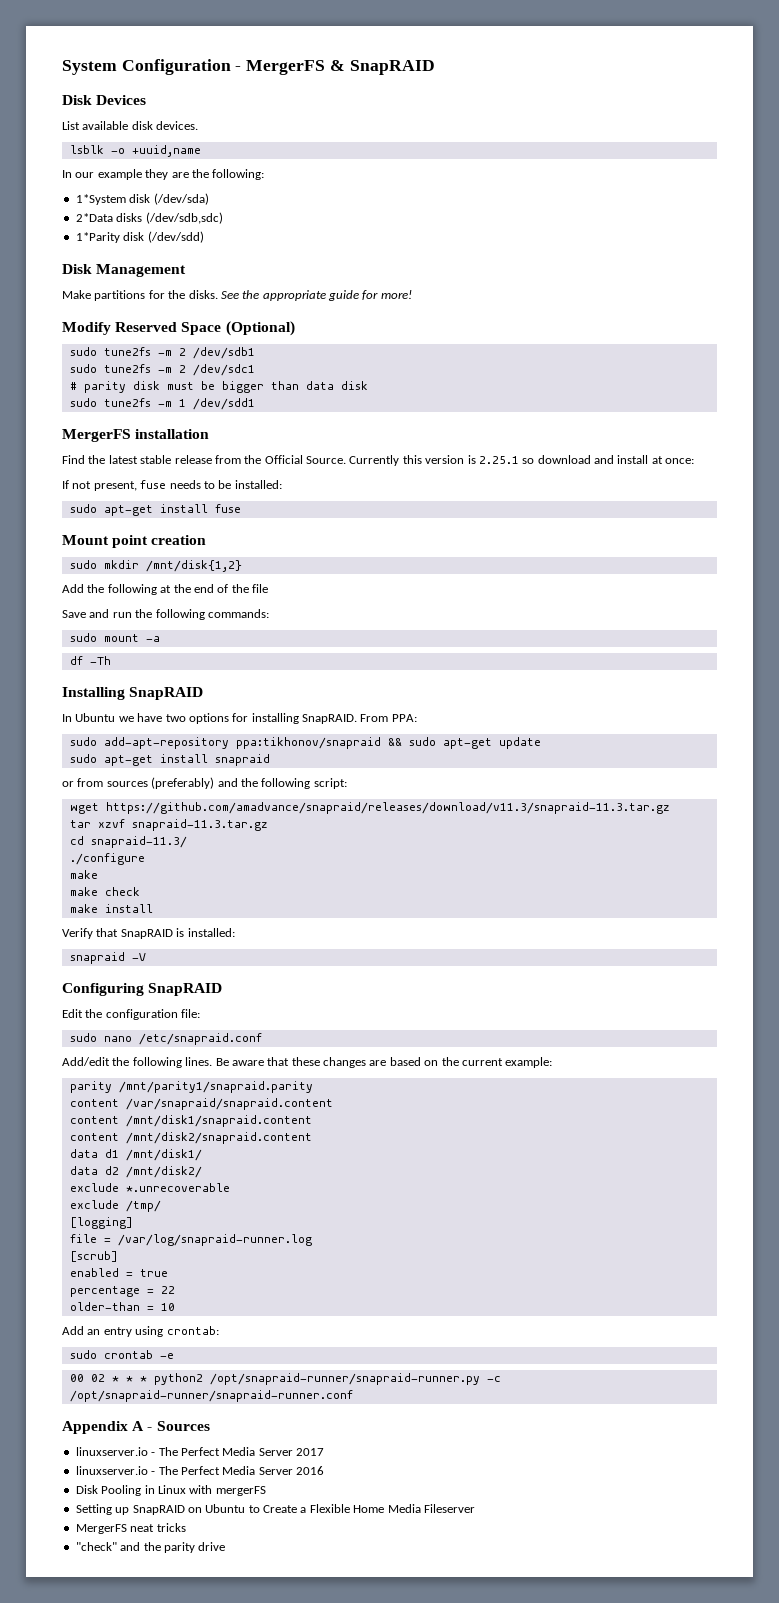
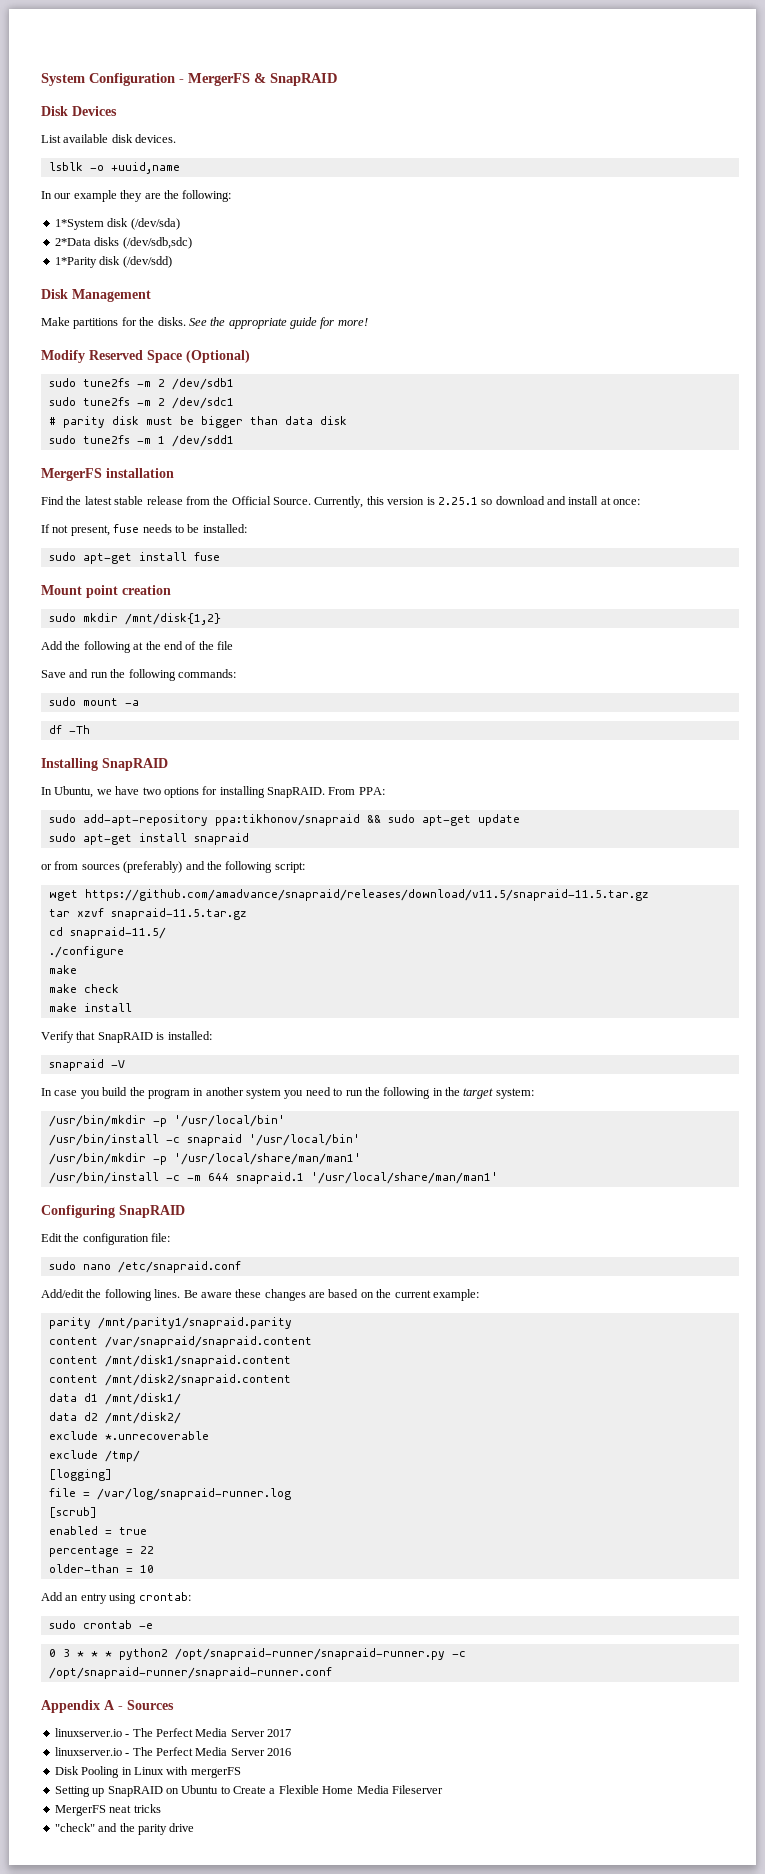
[349,455,400,466] Currently -> [314,496,364,508] Currently,
[75,713,116,722] Ubuntu -> [54,786,94,798] Ubuntu,
[105,802,670,814] https://github.com/amadvance/snapraid/releases/download/v11.3/snapraid-11.3.tar.gz -> [84,889,649,901] https://github.com/amadvance/snapraid/releases/download/v11.5/snapraid-11.5.tar.gz
[131,819,268,831] snapraid-11.3.tar.gz -> [110,908,247,920] snapraid-11.5.tar.gz
[90,836,187,848] snapraid-11.3/ -> [69,927,166,939] snapraid-11.5/
(146, 957) none -> [41,1087,534,1099] [48,1115,285,1127] [48,1134,360,1146] [48,1153,361,1165] [48,1172,498,1184] // In case you build the program in another system you need to run the following in the target system: // /usr/bin/mkdir -p '/usr/local/bin' // /usr/bin/install -c snapraid '/usr/local/bin' // /usr/bin/mkdir -p '/usr/local/share/man/man1' // /usr/bin/install -c -m 644 snapraid.1 '/usr/local/share/man/man1'
[267,1057,290,1066] that -> (232, 1295) none
[69,1374,105,1382] 00 02 -> [48,1649,70,1657] 0 3

